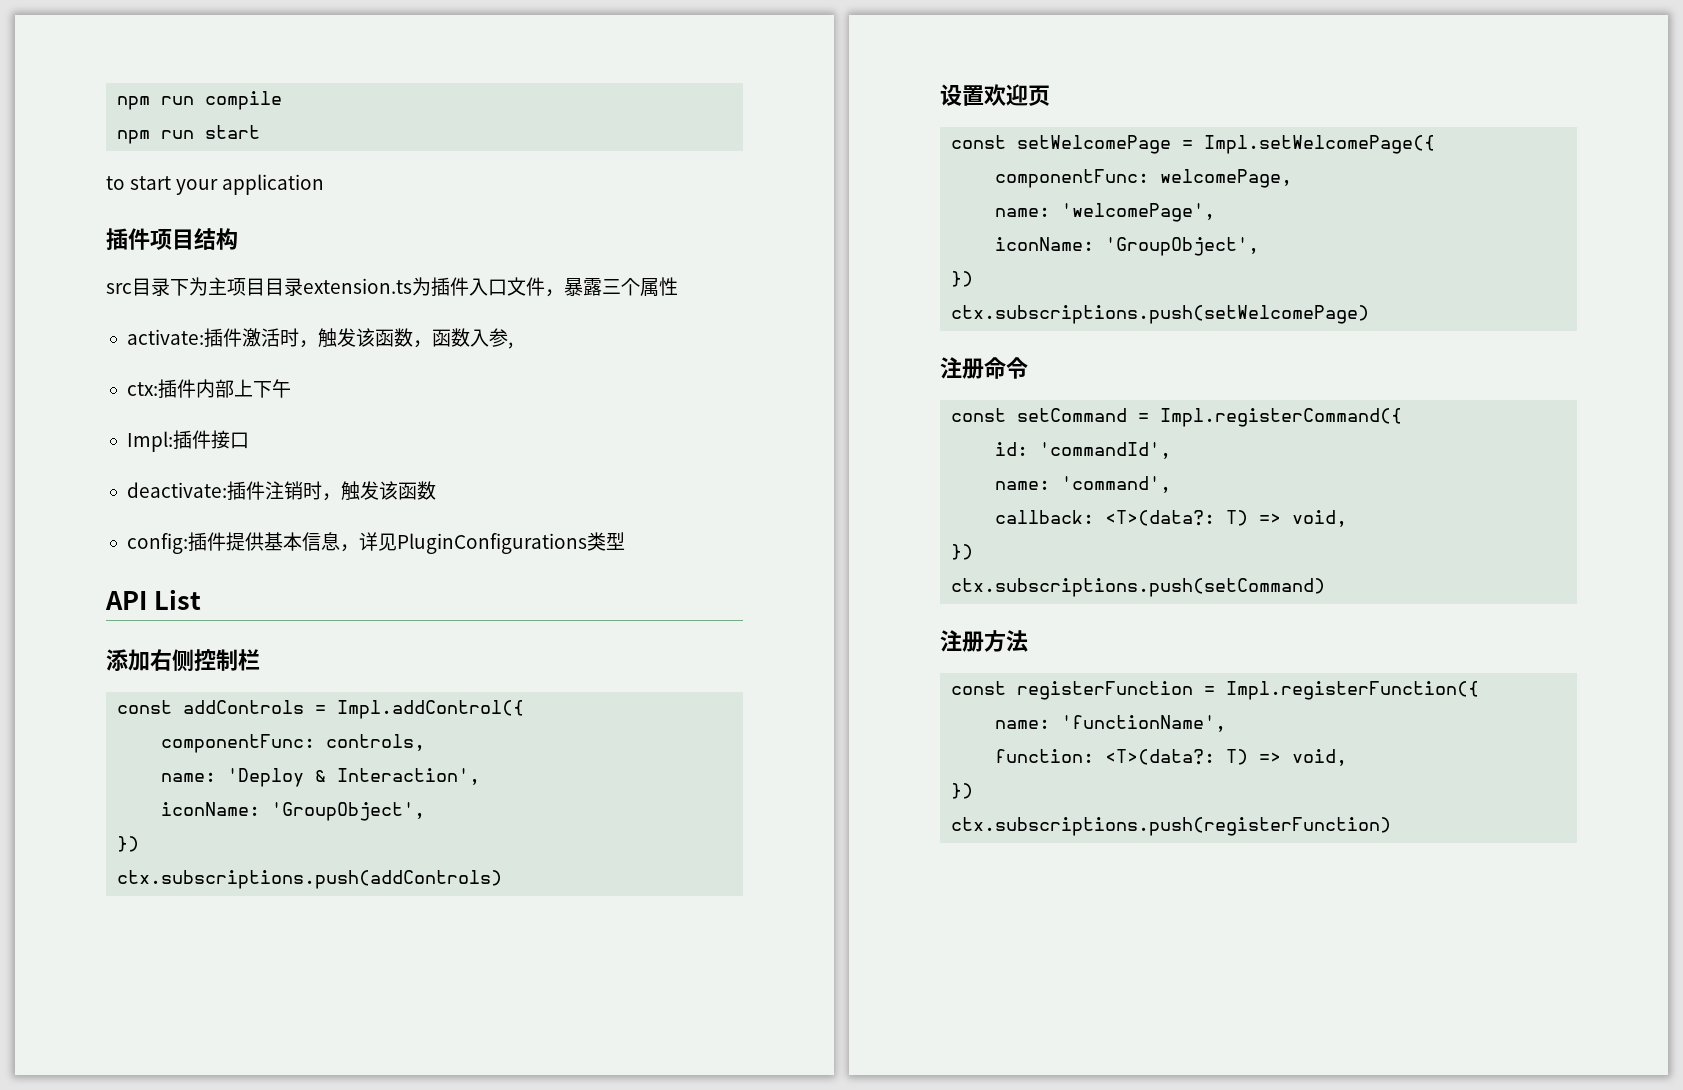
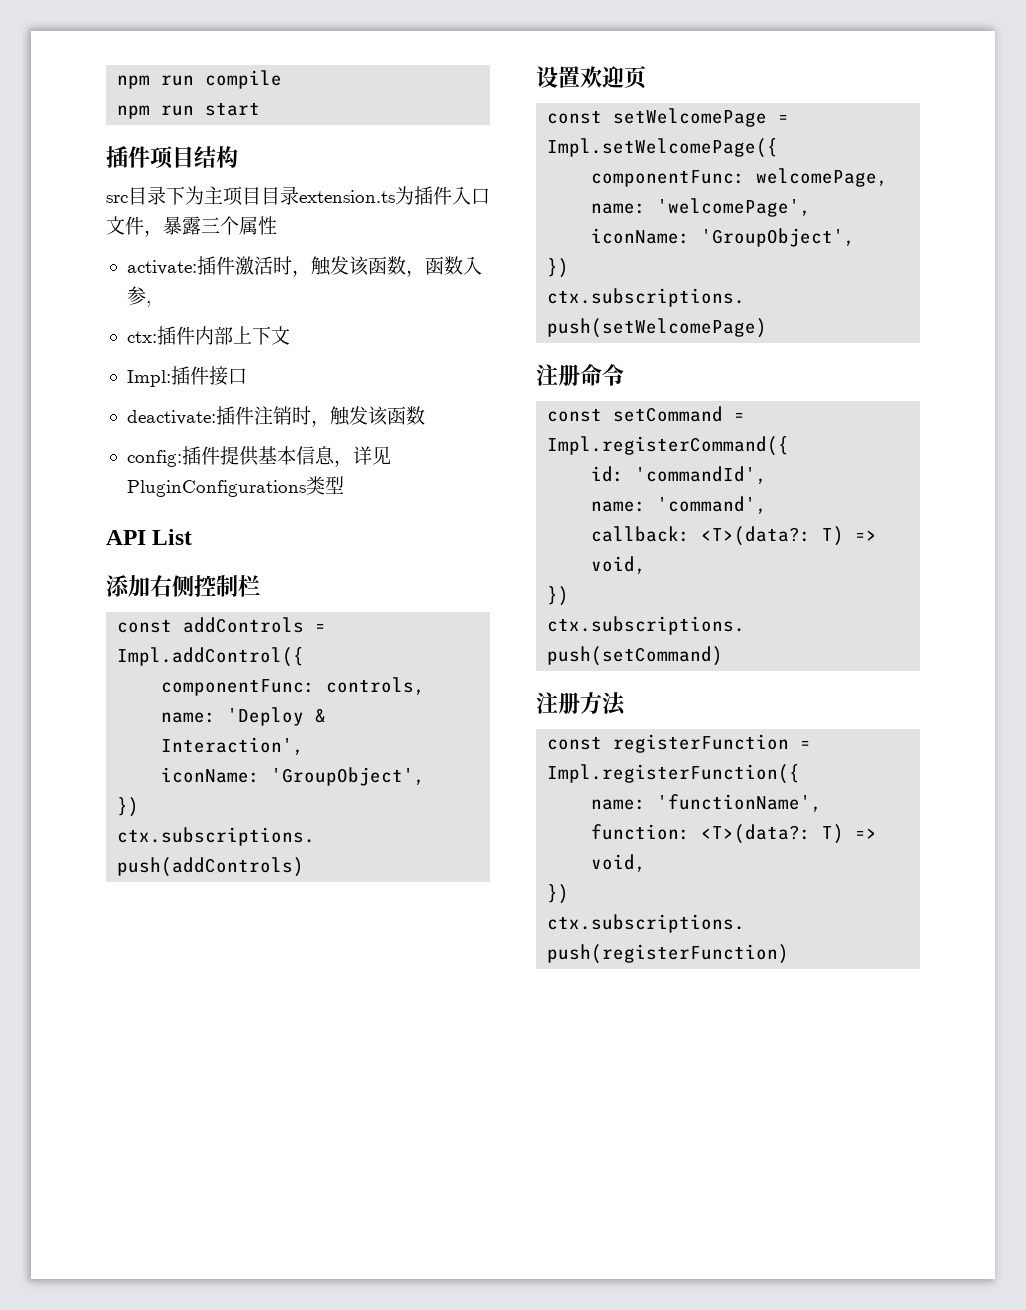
[106,174,325,195] // to start your application -> (261, 109) none
[271,379,291,398] 午 -> [270,326,290,345] 文

